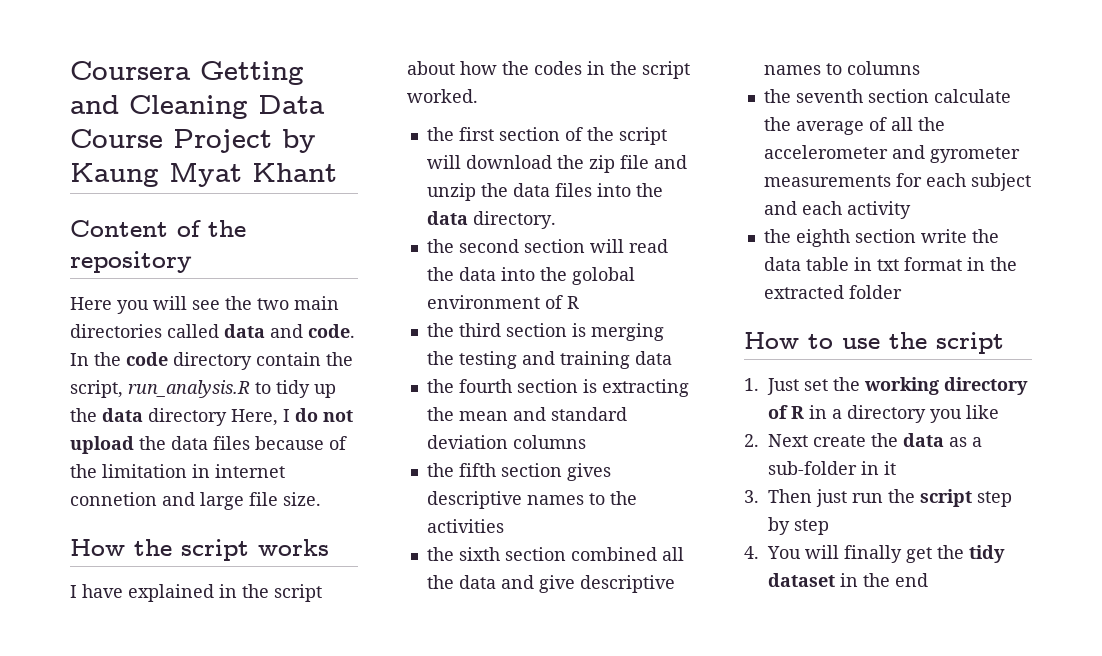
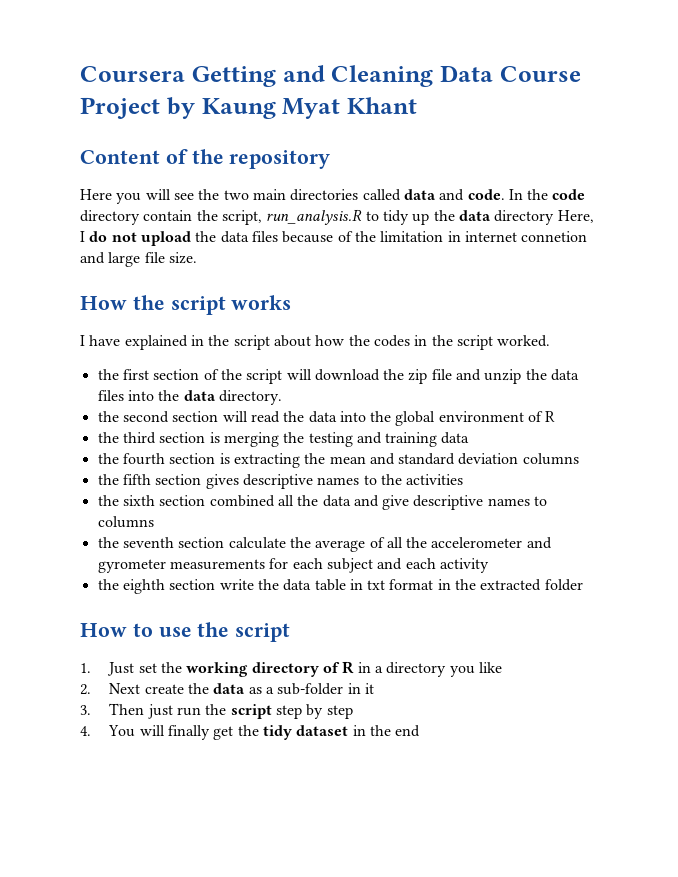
[571,267,635,285] golobal -> [395,411,436,426] global

